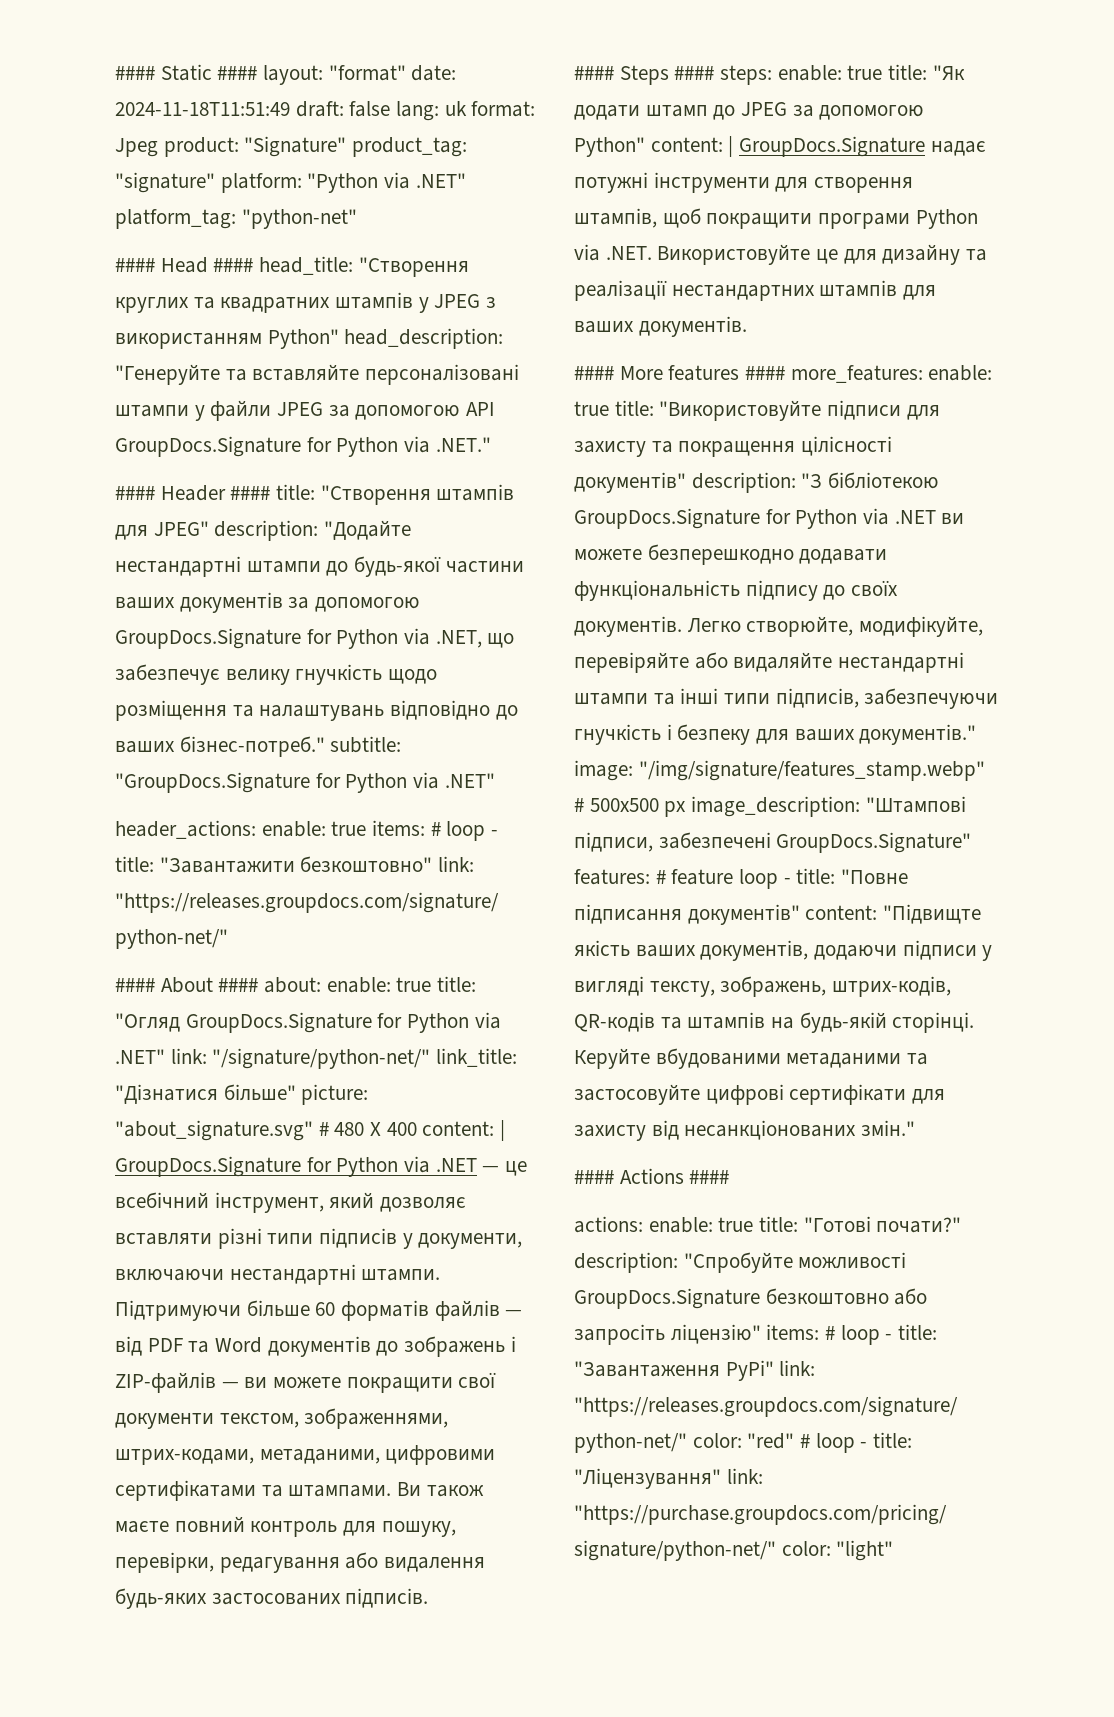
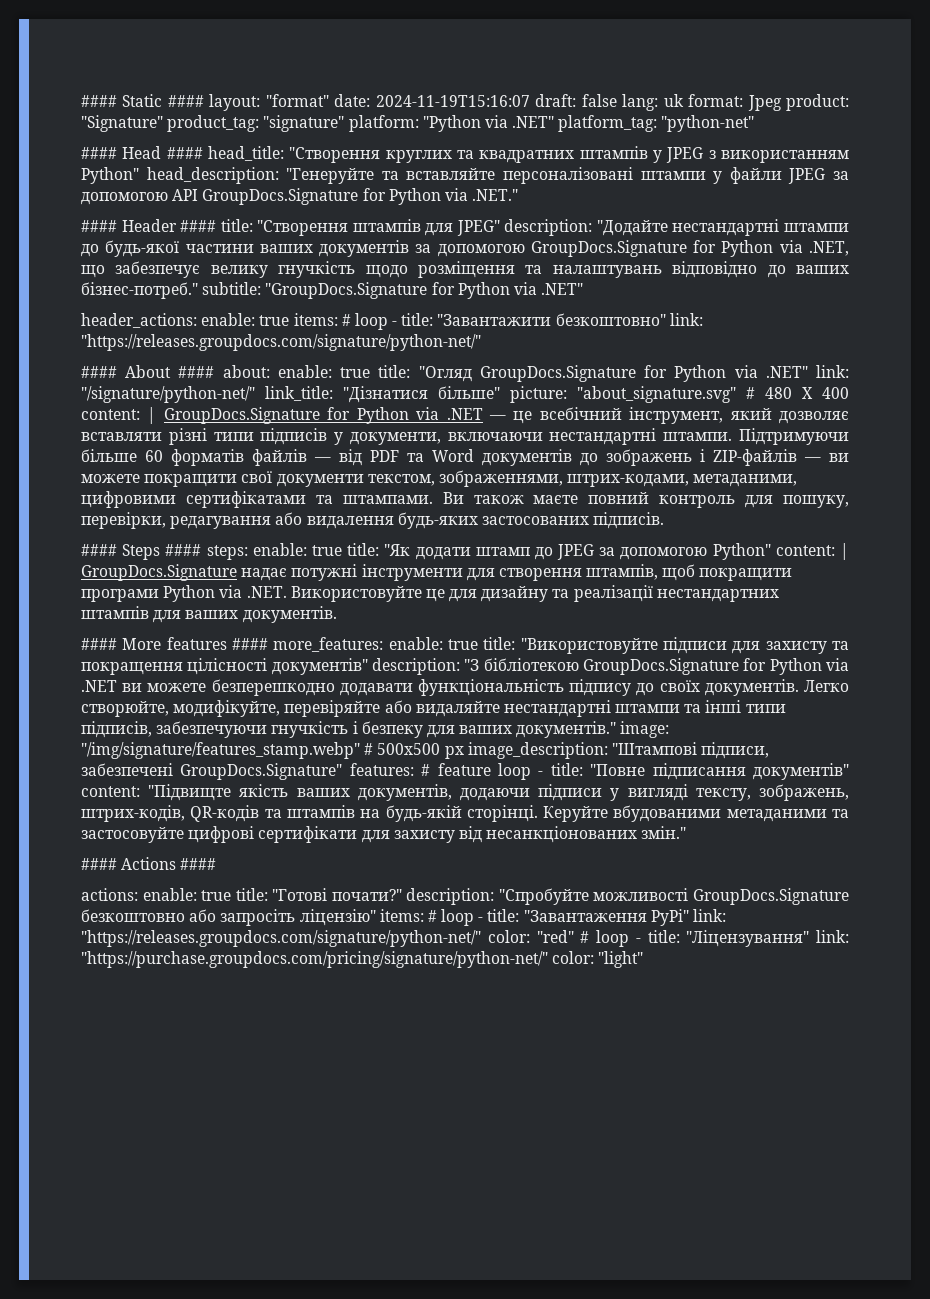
[115,102,290,116] 2024-11-18T11:51:49 -> [375,95,530,107] 2024-11-19T15:16:07

